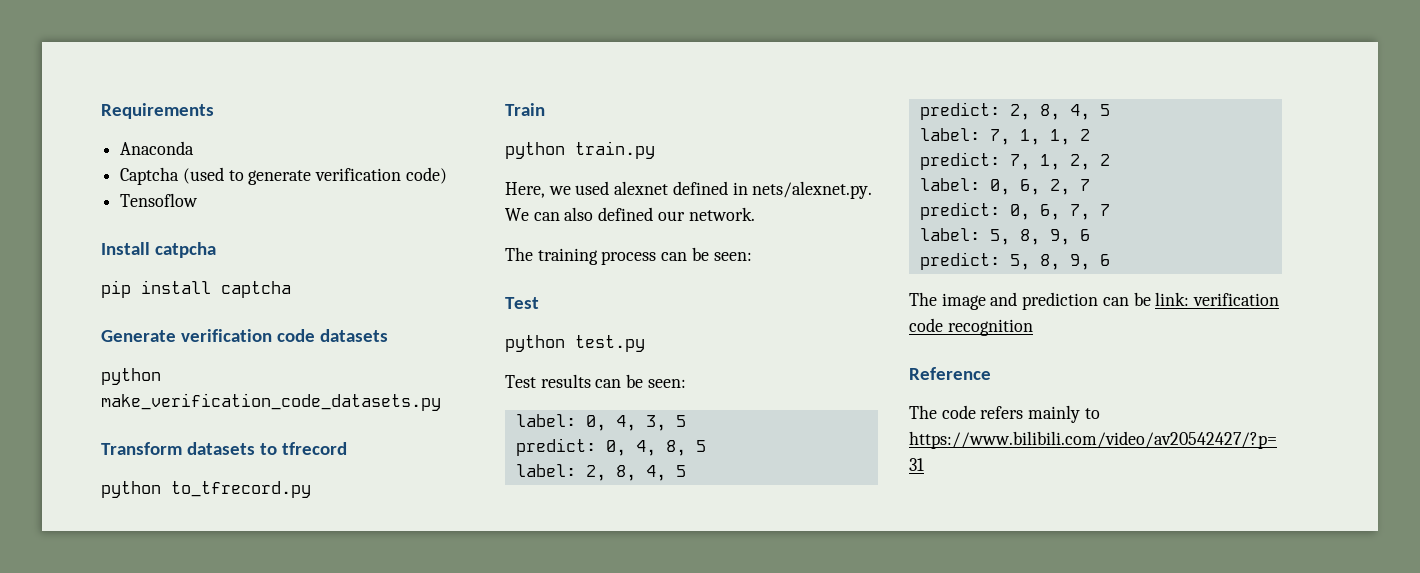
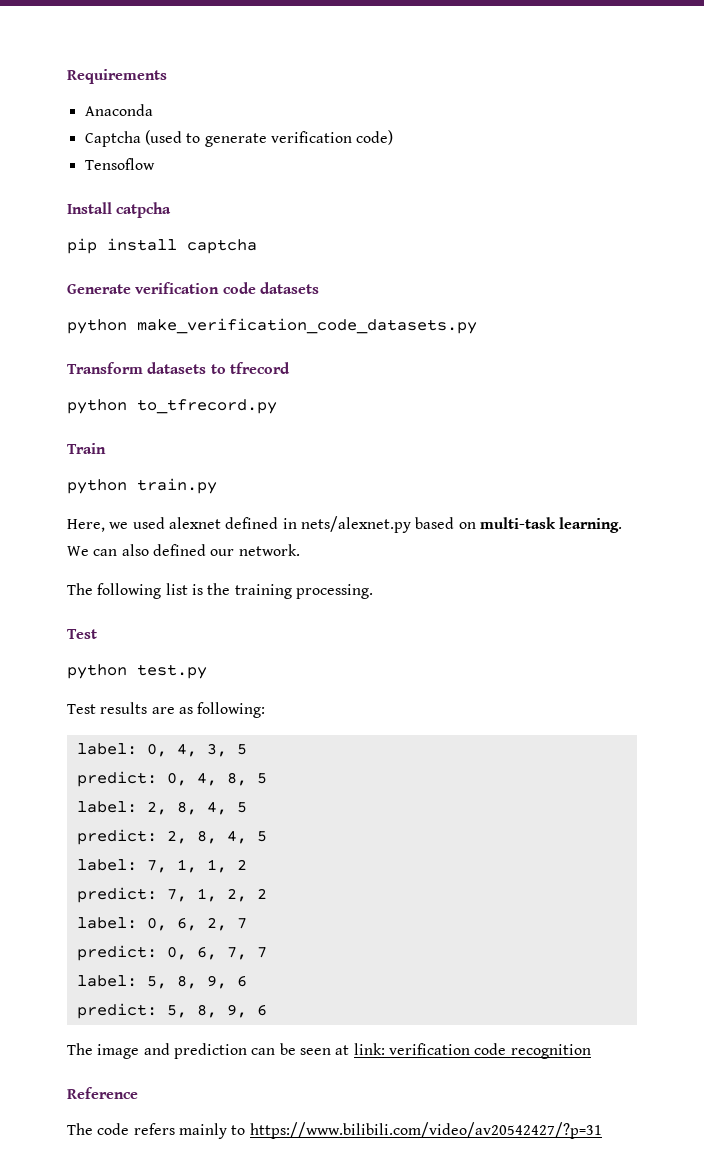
[752,181,873,199] nets/alexnet.py. -> [300,516,623,533] nets/alexnet.py based on multi-task learning.
[537,247,752,265] training process can be seen: -> [97,583,373,599] following list is the training processing.
[595,374,686,388] can be seen: -> [151,702,266,718] are as following:
(1151, 299) none -> [299,1045,350,1055] seen at

